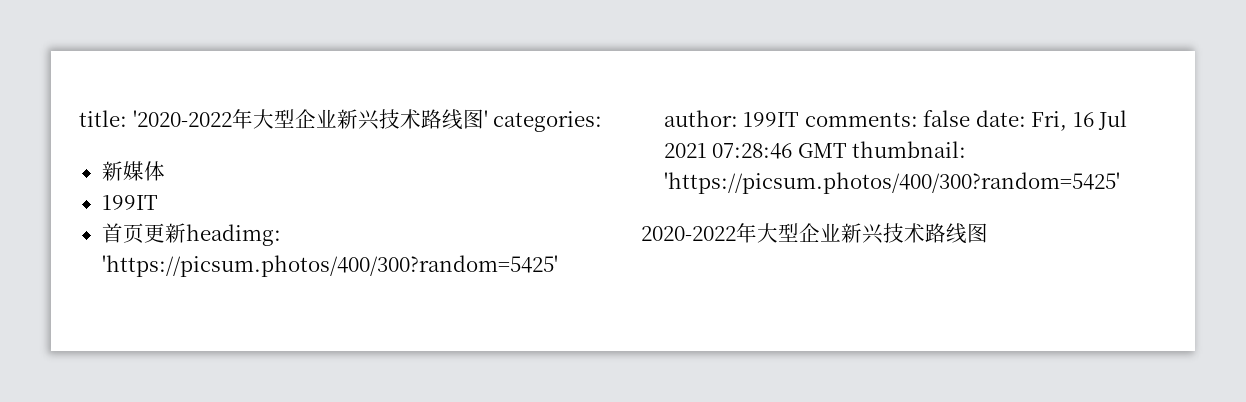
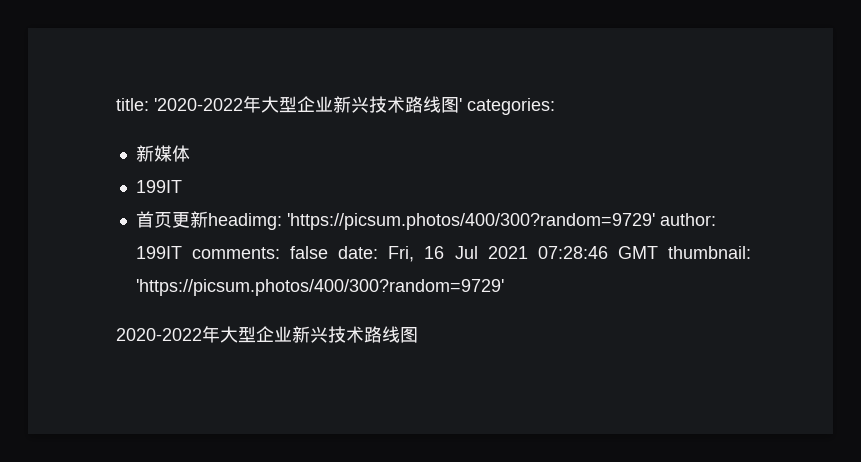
[101,255,558,277] 'https://picsum.photos/400/300?random=5425' -> [286,213,655,230] 'https://picsum.photos/400/300?random=9729'
[663,172,1120,194] 'https://picsum.photos/400/300?random=5425' -> [135,279,504,296] 'https://picsum.photos/400/300?random=9729'

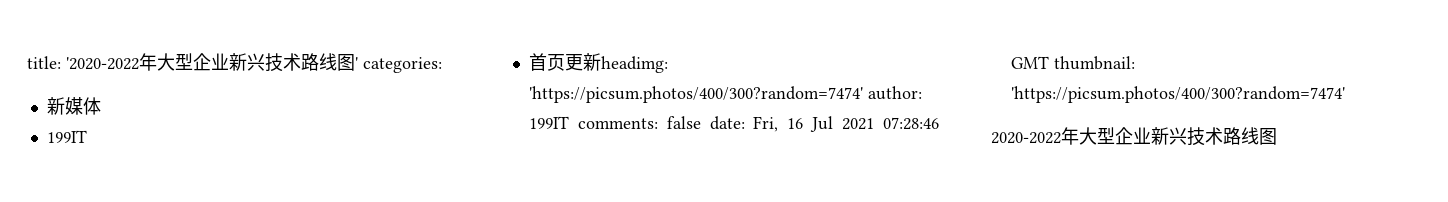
[286,213,655,230] 'https://picsum.photos/400/300?random=9729' -> [528,86,863,103] 'https://picsum.photos/400/300?random=7474'
[135,279,504,296] 'https://picsum.photos/400/300?random=9729' -> [1010,86,1345,103] 'https://picsum.photos/400/300?random=7474'

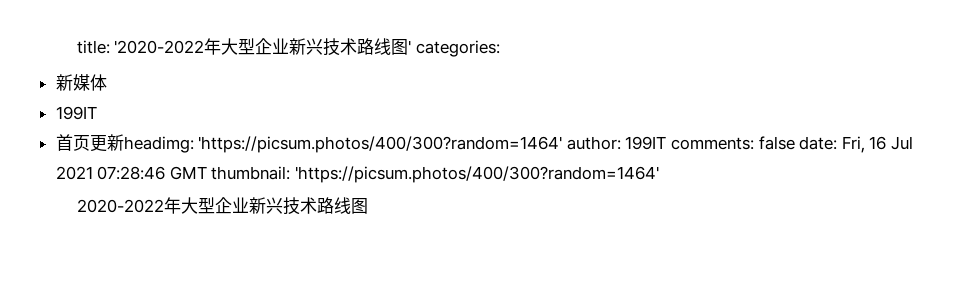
[528,86,863,103] 'https://picsum.photos/400/300?random=7474' -> [198,136,563,153] 'https://picsum.photos/400/300?random=1464'
[1010,86,1345,103] 'https://picsum.photos/400/300?random=7474' -> [295,166,660,183] 'https://picsum.photos/400/300?random=1464'

